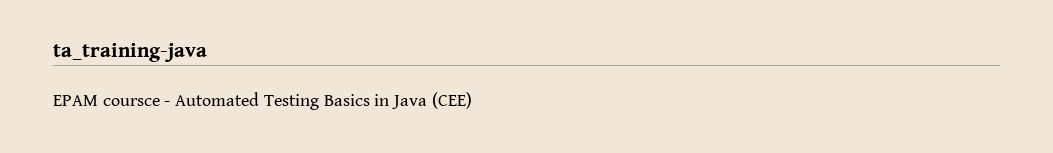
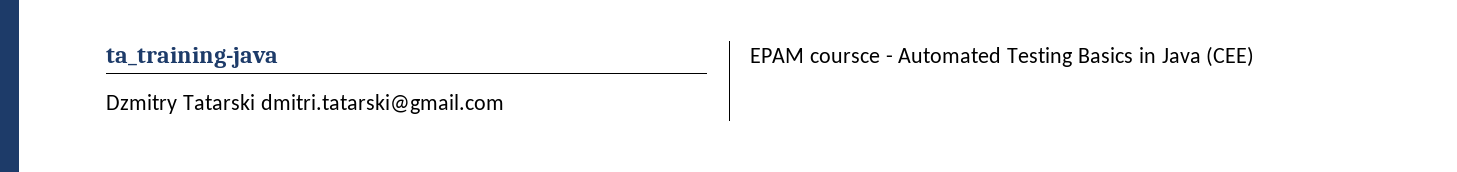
(207, 52) none -> [106,94,504,114] // Dzmitry Tatarski dmitri.tatarski@gmail.com

